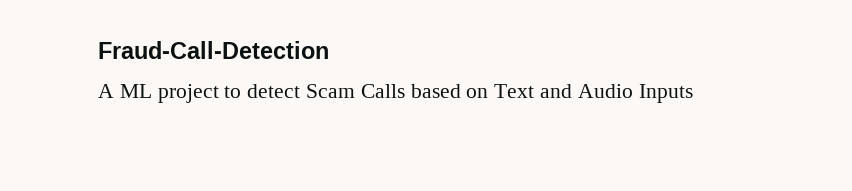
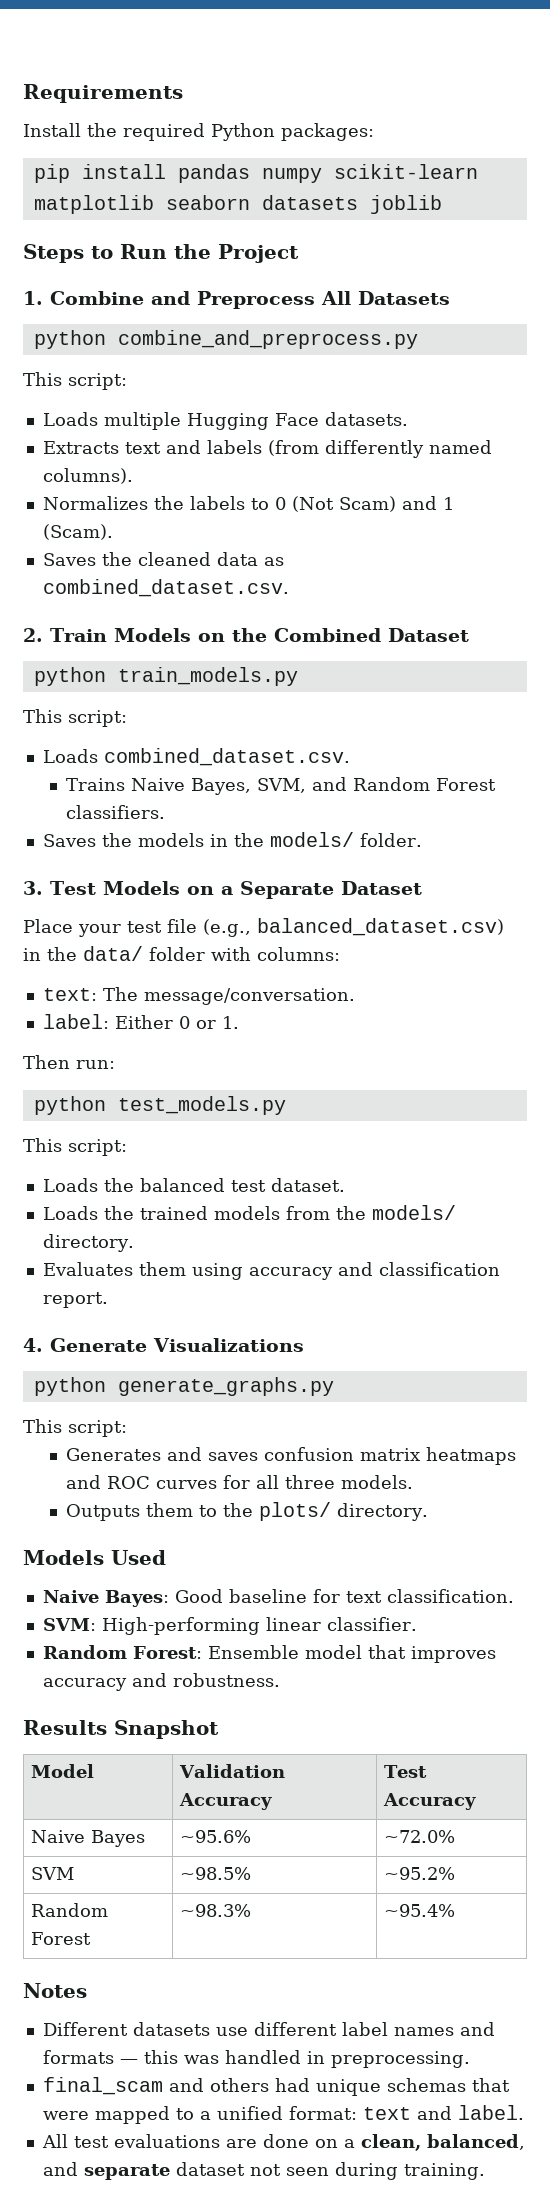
[98,41,329,59] [98,84,693,103] Fraud-Call-Detection // A ML project to detect Scam Calls based on Text and Audio Inputs -> [23,84,183,103] [23,123,374,141] [33,164,478,183] [33,195,442,214] [23,244,299,263] [23,291,450,309] [33,330,418,349] [23,372,127,390] [42,412,408,430] [42,440,492,458] [42,468,133,484] [42,496,454,512] [42,524,113,540] [42,552,284,566] [42,579,289,597] [23,628,469,642] [33,667,298,686] [23,709,127,727] [42,748,350,766] [65,777,496,795] [65,805,165,819] [42,832,422,847] [23,881,422,899] [23,918,504,937] [23,946,340,961] [42,987,355,1005] [42,1014,239,1029] [23,1055,115,1069] [33,1096,286,1115] [23,1138,127,1156] [42,1178,345,1192] [42,1205,456,1220] [42,1234,134,1252] [42,1262,500,1280] [42,1292,108,1308] [23,1338,304,1352] [33,1377,334,1396] [23,1419,127,1437] [65,1447,516,1465] [65,1475,413,1489] [65,1502,428,1521] [23,1550,166,1565] [42,1589,514,1607] [42,1617,417,1635] [42,1645,496,1663] [42,1673,280,1691] [23,1720,219,1739] [31,1764,95,1778] [179,1764,286,1778] [179,1793,273,1810] [384,1765,428,1778] [383,1793,477,1810] [31,1830,146,1847] [180,1830,252,1843] [384,1830,456,1843] [31,1867,75,1880] [180,1867,252,1880] [384,1867,456,1880] [31,1903,109,1917] [31,1932,92,1945] [180,1904,252,1917] [384,1904,456,1917] [23,1983,87,1998] [42,2022,495,2036] [42,2050,470,2068] [42,2077,510,2096] [42,2105,524,2124] [41,2134,525,2151] [42,2162,485,2180] Requirements // Install the required Python packages: // pip install pandas numpy scikit-learn matplotlib seaborn datasets joblib // Steps to Run the Project // 1. Combine and Preprocess All Datasets // python combine_and_preprocess.py // This script: // Loads multiple Hugging Face datasets. // Extracts text and labels (from differently named columns). // Normalizes the labels to 0 (Not Scam) and 1 (Scam). // Saves the cleaned data as combined_dataset.csv. // 2. Train Models on the Combined Dataset // python train_models.py // This script: // Loads combined_dataset.csv. // Trains Naive Bayes, SVM, and Random Forest classifiers. // Saves the models in the models/ folder. // 3. Test Models on a Separate Dataset // Place your test file (e.g., balanced_dataset.csv) in the data/ folder with columns: // text: The message/conversation. // label: Either 0 or 1. // Then run: // python test_models.py // This script: // Loads the balanced test dataset. // Loads the trained models from the models/ directory. // Evaluates them using accuracy and classification report. // 4. Generate Visualizations // python generate_graphs.py // This script: // Generates and saves confusion matrix heatmaps and ROC curves for all three models. // Outputs them to the plots/ directory. // Models Used // Naive Bayes: Good baseline for text classification. // SVM: High-performing linear classifier. // Random Forest: Ensemble model that improves accuracy and robustness. // Results Snapshot // Model | Validation Accuracy | Test Accuracy // Naive Bayes | ~95.6% | ~72.0% // SVM | ~98.5% | ~95.2% // Random Forest | ~98.3% | ~95.4% // Notes // Different datasets use different label names and formats — this was handled in preprocessing. // final_scam and others had unique schemas that were mapped to a unified format: text and label. // All test evaluations are done on a clean, balanced, and separate dataset not seen during training.

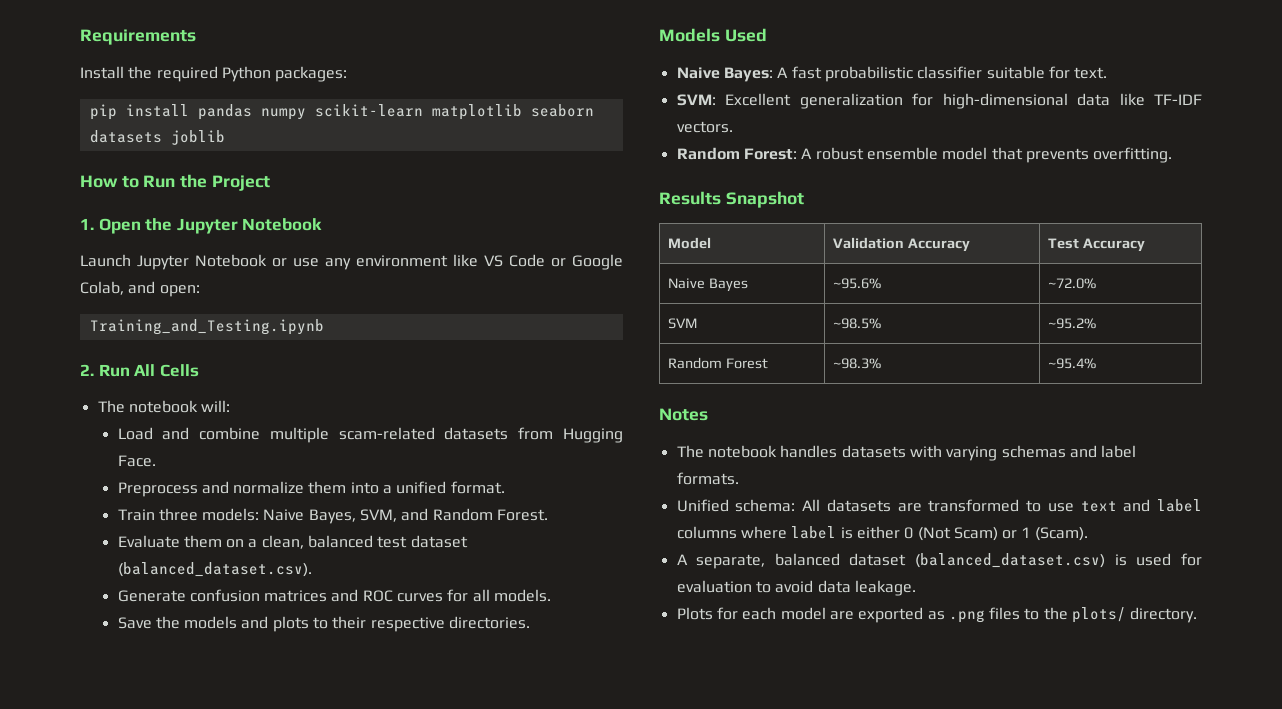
[23,244,84,263] Steps -> [80,175,118,188] How
[50,291,450,309] [33,330,418,349] [23,372,127,390] [42,412,408,430] [42,440,492,458] [42,468,133,484] [42,496,454,512] [42,524,113,540] [42,552,284,566] [42,579,289,597] [23,628,469,642] [33,667,298,686] [23,709,127,727] [42,748,350,766] [65,778,125,791] Combine and Preprocess All Datasets // python combine_and_preprocess.py // This script: // Loads multiple Hugging Face datasets. // Extracts text and labels (from differently named columns). // Normalizes the labels to 0 (Not Scam) and 1 (Scam). // Saves the cleaned data as combined_dataset.csv. // 2. Train Models on the Combined Dataset // python train_models.py // This script: // Loads combined_dataset.csv. // Trains -> [98,218,323,234] [80,254,623,270] [80,281,200,297] [89,319,324,335] [80,364,199,377] [97,400,231,413] [117,427,623,443] [117,455,156,467] [117,481,505,497] [117,508,260,521] Open the Jupyter Notebook // Launch Jupyter Notebook or use any environment like VS Code or Google Colab, and open: // Training_and_Testing.ipynb // 2. Run All Cells // The notebook will: // Load and combine multiple scam-related datasets from Hugging Face. // Preprocess and normalize them into a unified format. // Train three models:
[435,778,496,791] [65,805,165,819] [42,832,422,847] [23,881,422,899] [23,918,504,937] [23,946,340,961] [42,987,355,1005] [42,1014,239,1029] [23,1055,115,1069] [33,1096,286,1115] [23,1138,127,1156] [42,1178,345,1192] [42,1205,456,1220] [42,1234,134,1252] [42,1262,500,1280] [42,1292,108,1308] [23,1338,304,1352] [33,1377,334,1396] [23,1419,127,1437] [65,1447,516,1465] Forest classifiers. // Saves the models in the models/ folder. // 3. Test Models on a Separate Dataset // Place your test file (e.g., balanced_dataset.csv) in the data/ folder with columns: // text: The message/conversation. // label: Either 0 or 1. // Then run: // python test_models.py // This script: // Loads the balanced test dataset. // Loads the trained models from the models/ directory. // Evaluates them using accuracy and classification report. // 4. Generate Visualizations // python generate_graphs.py // This script: // Generates and saves confusion matrix heatmaps -> [497,509,549,521] [117,535,468,549] [117,562,312,577] [117,589,328,602] Forest. // Evaluate them on a clean, balanced test dataset (balanced_dataset.csv). // Generate confusion matrices
[284,1475,335,1489] three -> (490, 595) none
[65,1502,428,1521] [23,1550,166,1565] [42,1589,514,1607] [42,1617,417,1635] [42,1645,496,1663] [42,1673,280,1691] Outputs them to the plots/ directory. // Models Used // Naive Bayes: Good baseline for text classification. // SVM: High-performing linear classifier. // Random Forest: Ensemble model that improves accuracy and robustness. -> [117,616,531,632] [659,28,767,42] [676,66,1108,82] [676,93,1202,109] [676,121,733,133] [676,147,1173,163] Save the models and plots to their respective directories. // Models Used // Naive Bayes: A fast probabilistic classifier suitable for text. // SVM: Excellent generalization for high-dimensional data like TF-IDF vectors. // Random Forest: A robust ensemble model that prevents overfitting.
[42,2022,495,2036] [42,2050,470,2068] [42,2077,510,2096] [42,2105,524,2124] [41,2134,525,2151] [42,2162,485,2180] Different datasets use different label names and formats — this was handled in preprocessing. // final_scam and others had unique schemas that were mapped to a unified format: text and label. // All test evaluations are done on a clean, balanced, and separate dataset not seen during training. -> [676,445,1137,461] [676,472,739,485] [676,499,1202,512] [676,526,1088,541] [676,553,1202,569] [676,580,916,596] [676,607,1198,623] The notebook handles datasets with varying schemas and label formats. // Unified schema: All datasets are transformed to use text and label columns where label is either 0 (Not Scam) or 1 (Scam). // A separate, balanced dataset (balanced_dataset.csv) is used for evaluation to avoid data leakage. // Plots for each model are exported as .png files to the plots/ directory.

